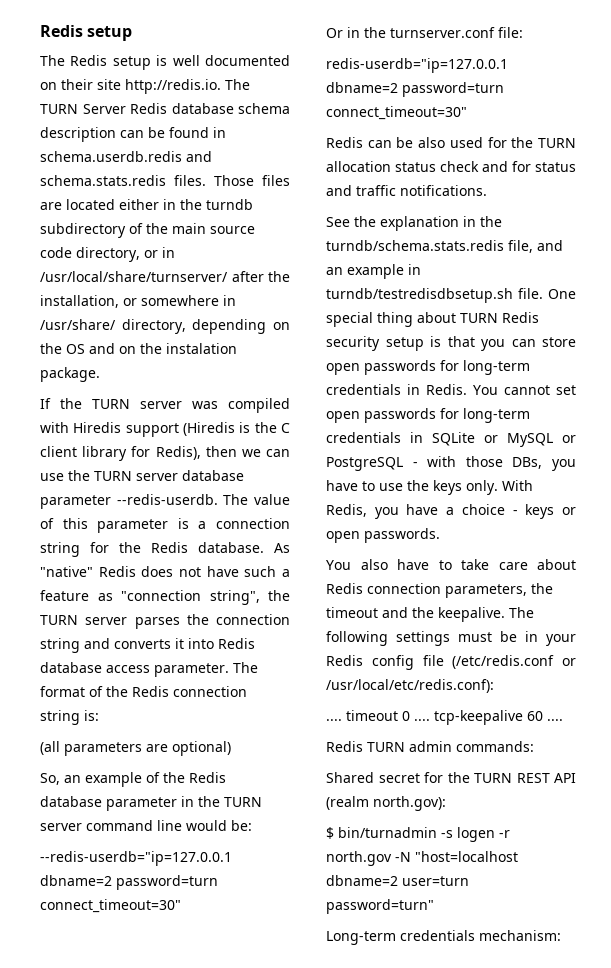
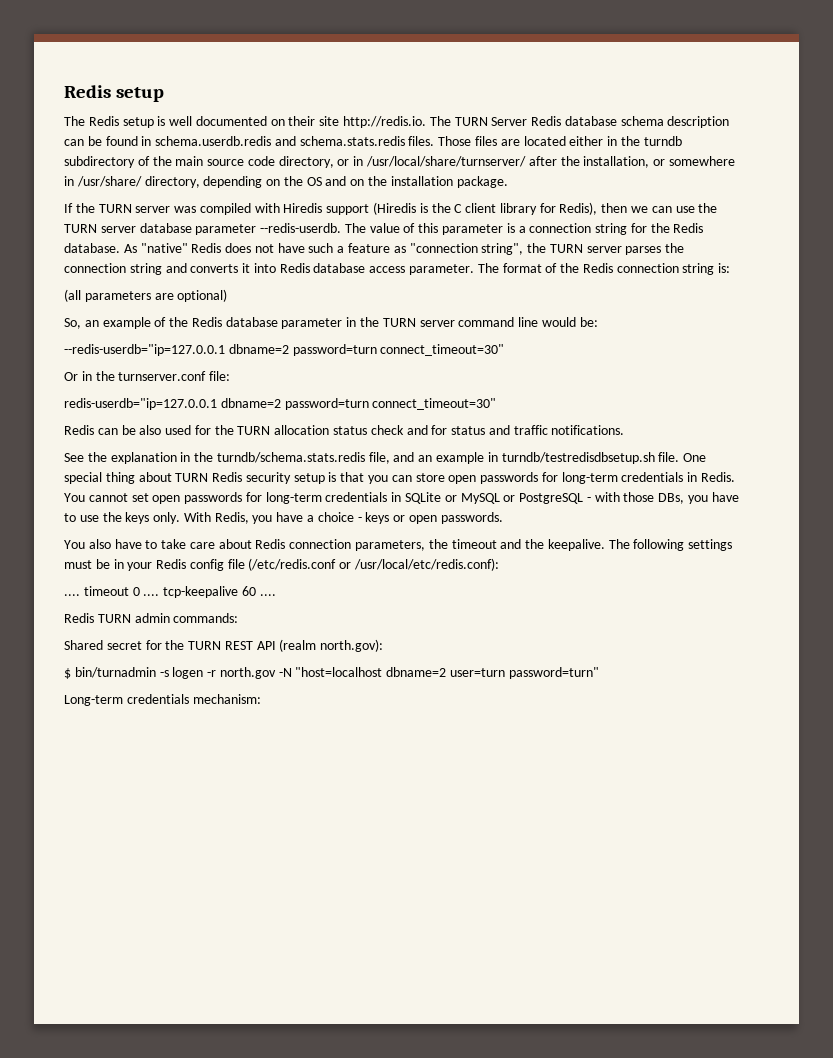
[166,343,237,354] instalation -> [390,176,453,186] installation

